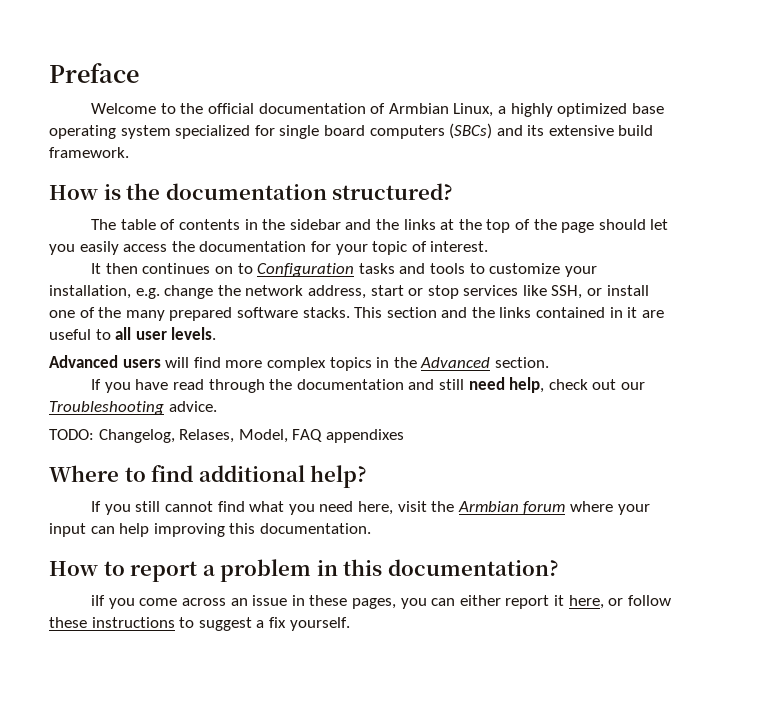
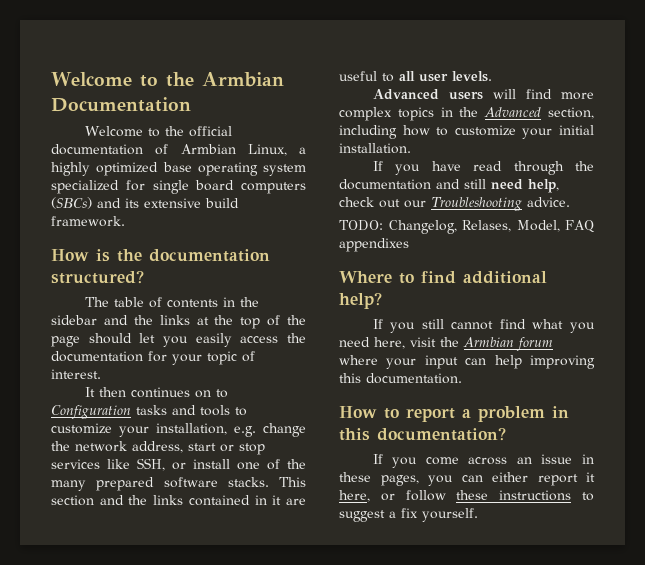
[49,63,139,83] Preface -> [51,72,284,87] [51,97,191,112] Welcome to the Armbian Documentation
[494,357,549,368] section. -> [548,107,594,119] [339,125,594,139] [339,143,411,154] section, including how to customize your initial installation.
[91,595,106,606] iIf -> [372,454,383,464] If

